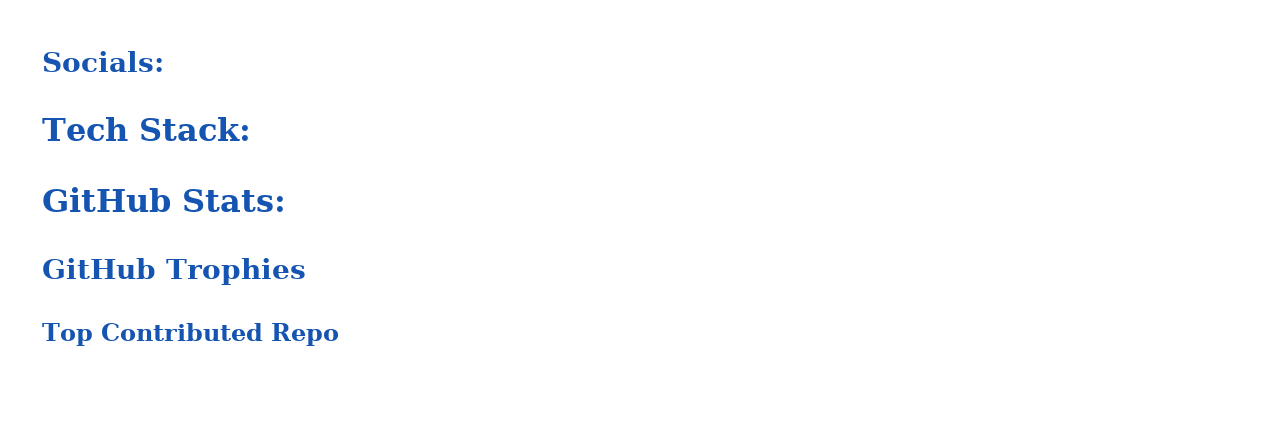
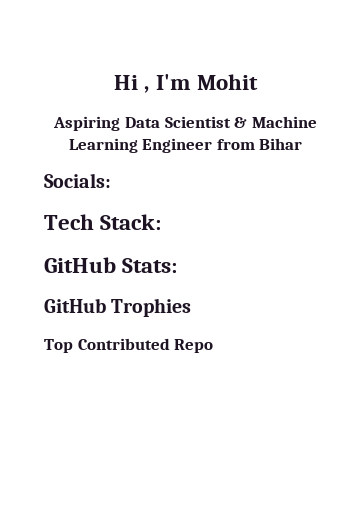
(42, 61) none -> [114,74,258,93] [53,116,317,131] [68,138,303,153] Hi , I'm Mohit // Aspiring Data Scientist & Machine Learning Engineer from Bihar //

